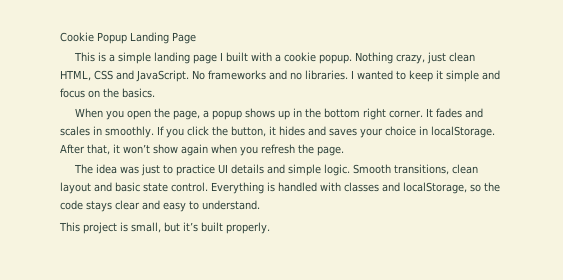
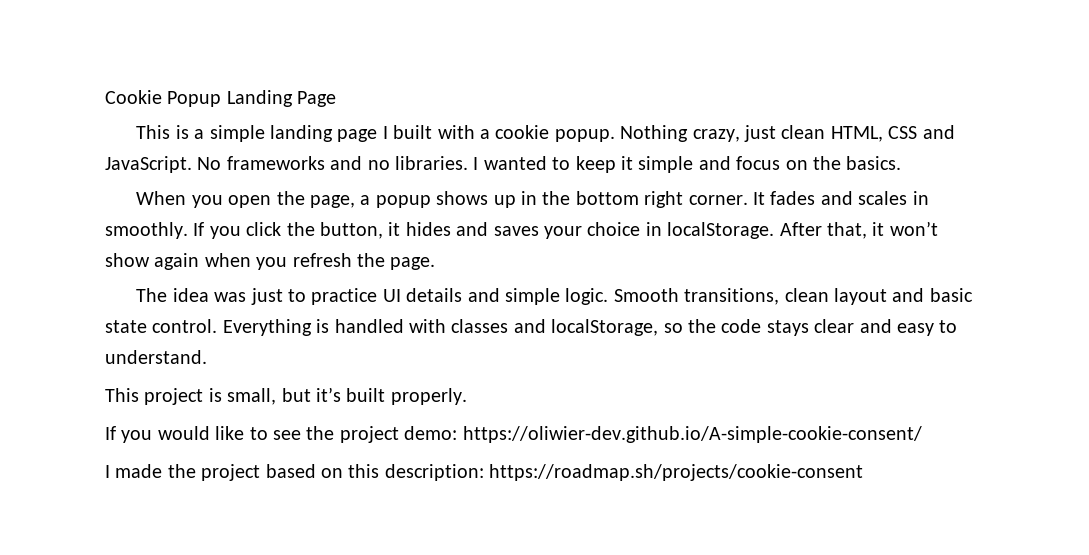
(270, 228) none -> [105,426,922,443] [105,464,864,481] // If you would like to see the project demo: https://oliwier-dev.github.io/A-simple-cookie-consent/ // I made the project based on this description: https://roadmap.sh/projects/cookie-consent

